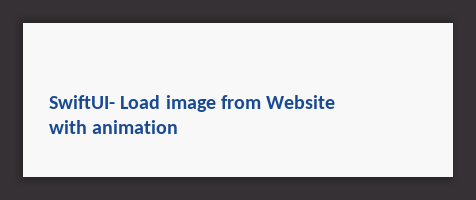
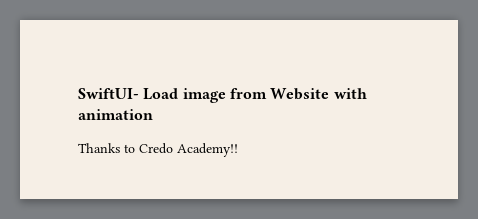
(179, 127) none -> [78,143,238,157] // Thanks to Credo Academy!!

